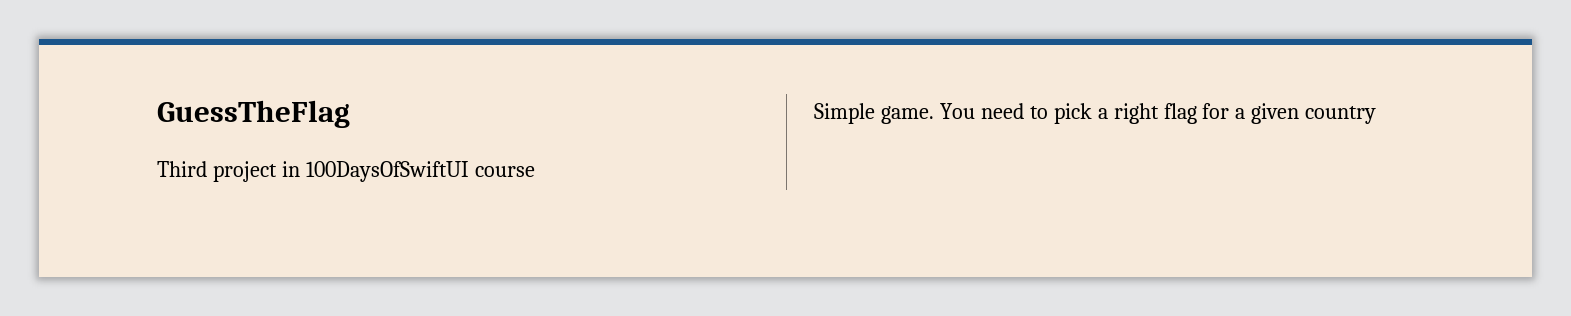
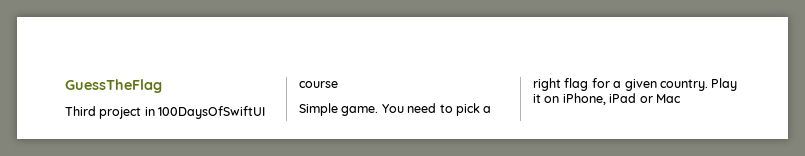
[1305,106,1377,124] country -> [659,78,738,91] [533,93,681,105] country. Play it on iPhone, iPad or Mac

